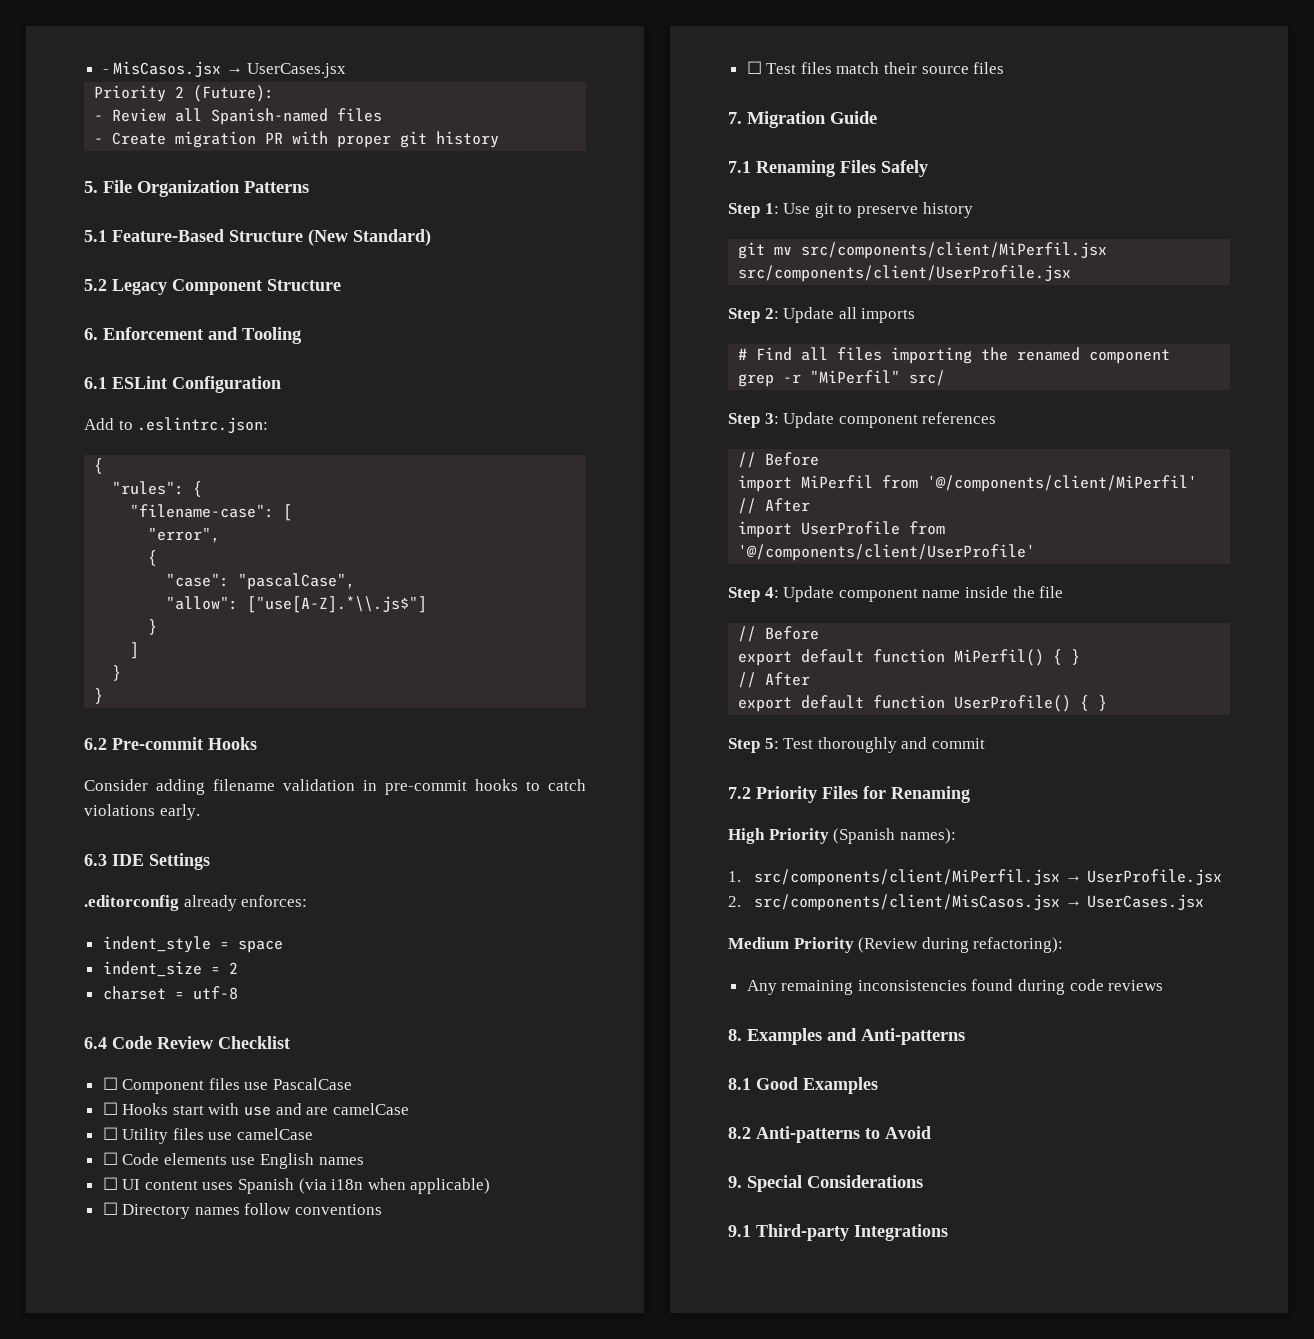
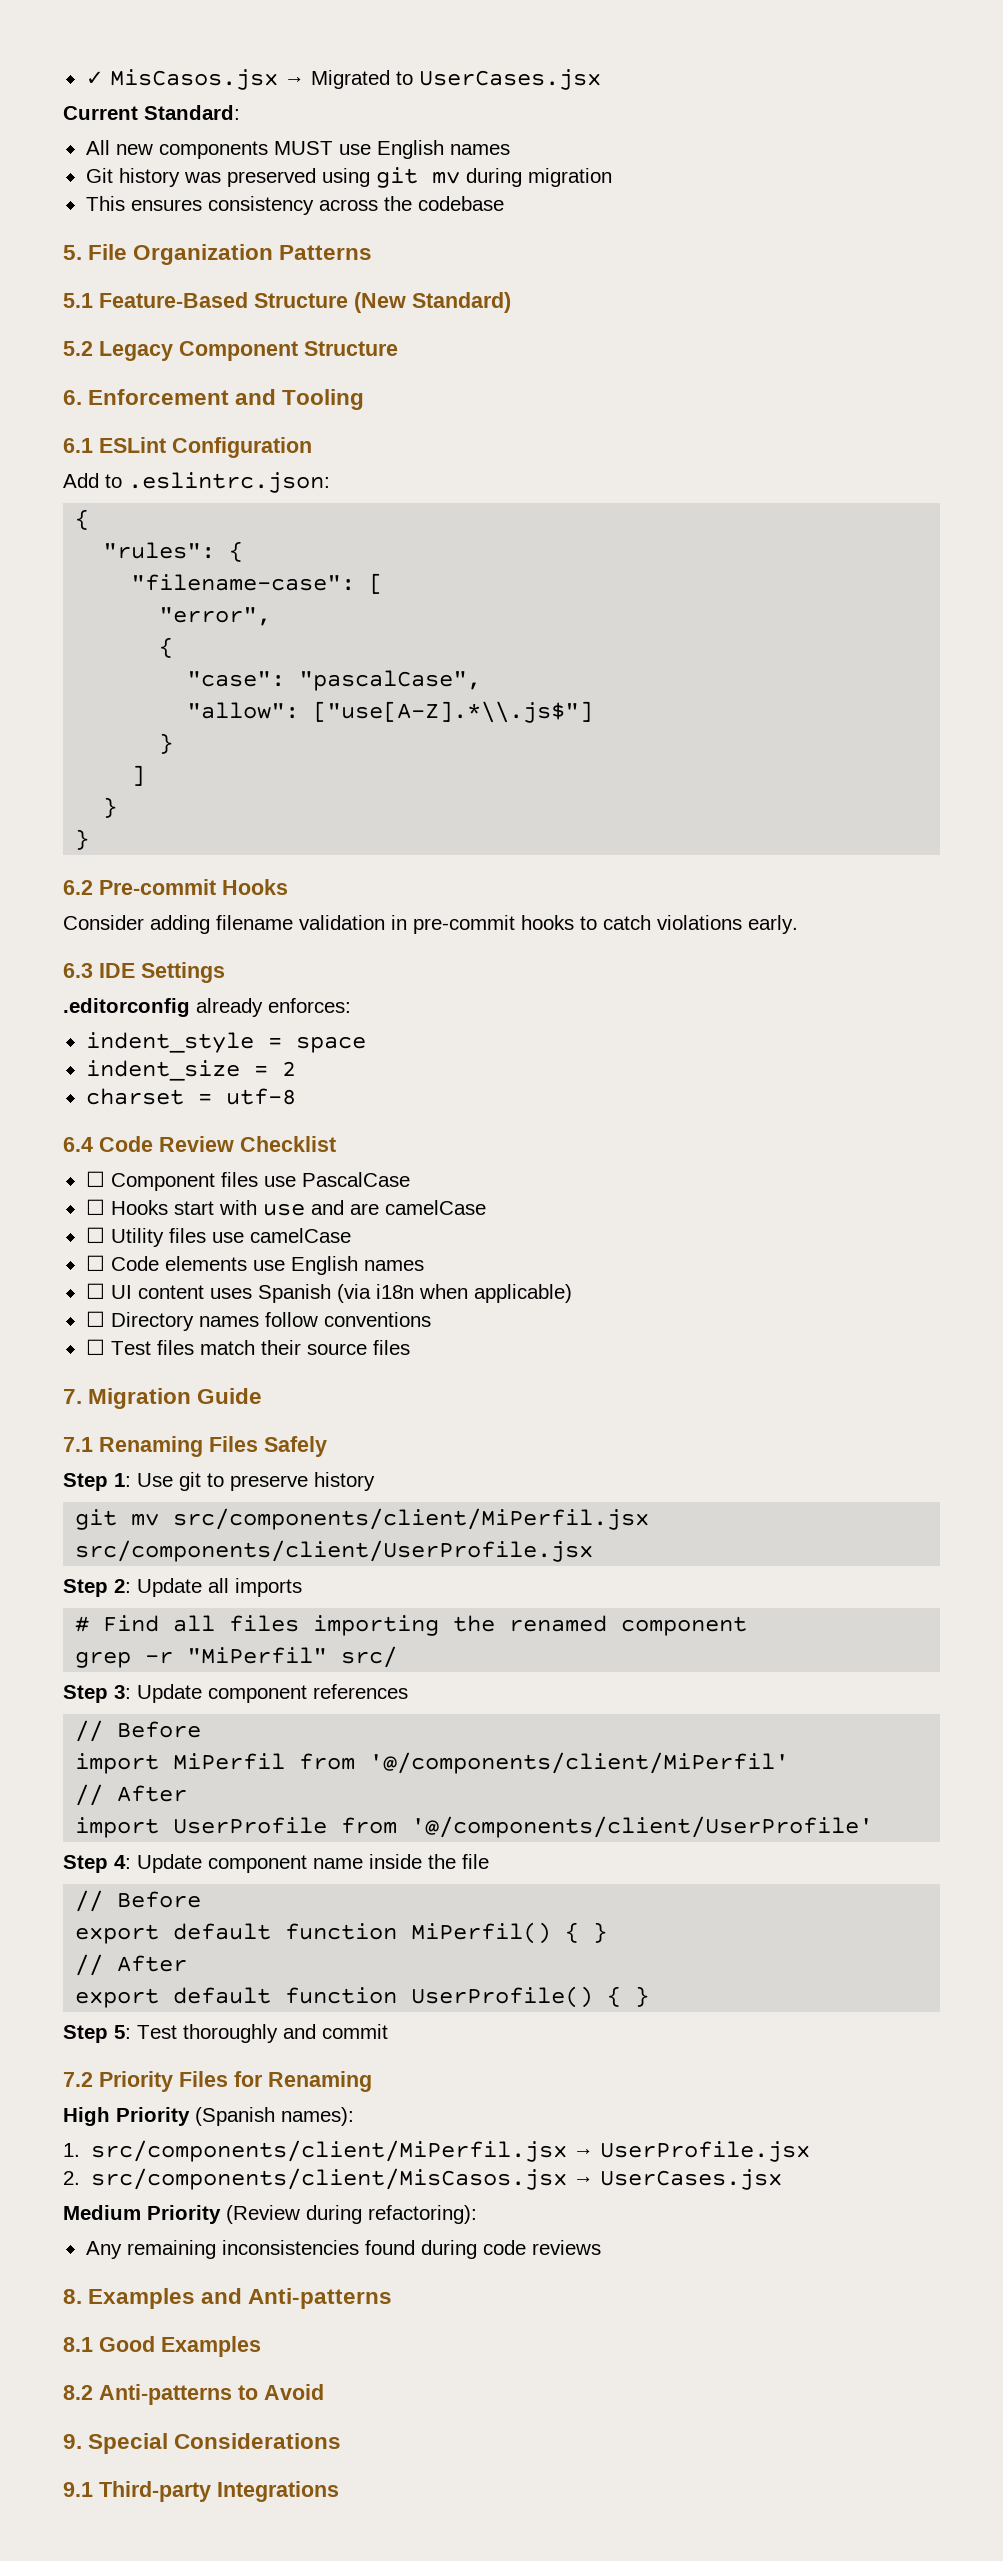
[102,69,109,74] - -> [85,71,104,85] ✓
[247,63,347,78] [94,85,275,102] [94,108,383,125] [94,131,500,148] UserCases.jsx // Priority 2 (Future): // - Review all Spanish-named files // - Create migration PR with proper git history -> [310,69,601,90] [63,105,240,120] [85,140,510,159] [85,167,612,188] [85,196,504,215] Migrated to UserCases.jsx // Current Standard: // All new components MUST use English names // Git history was preserved using git mv during migration // This ensures consistency across the codebase

